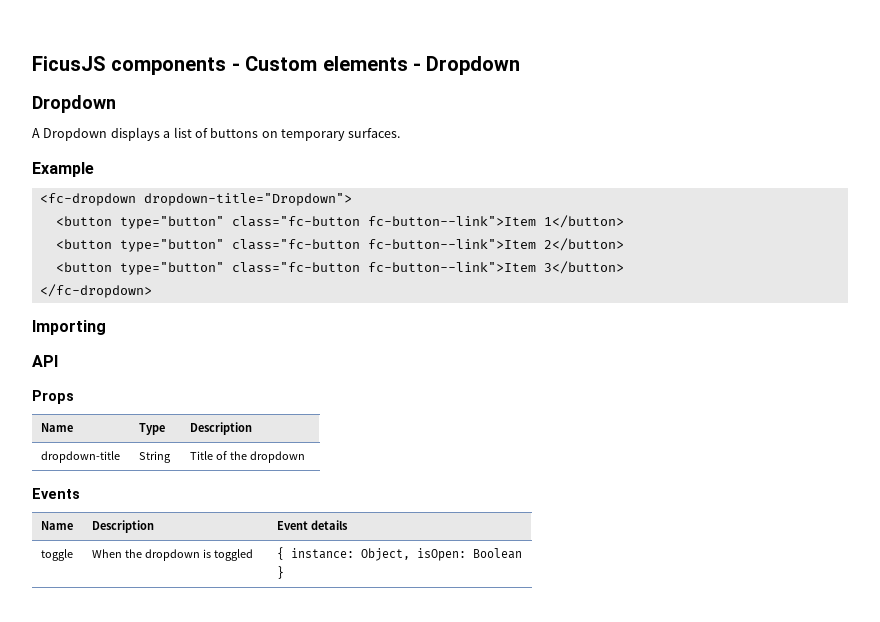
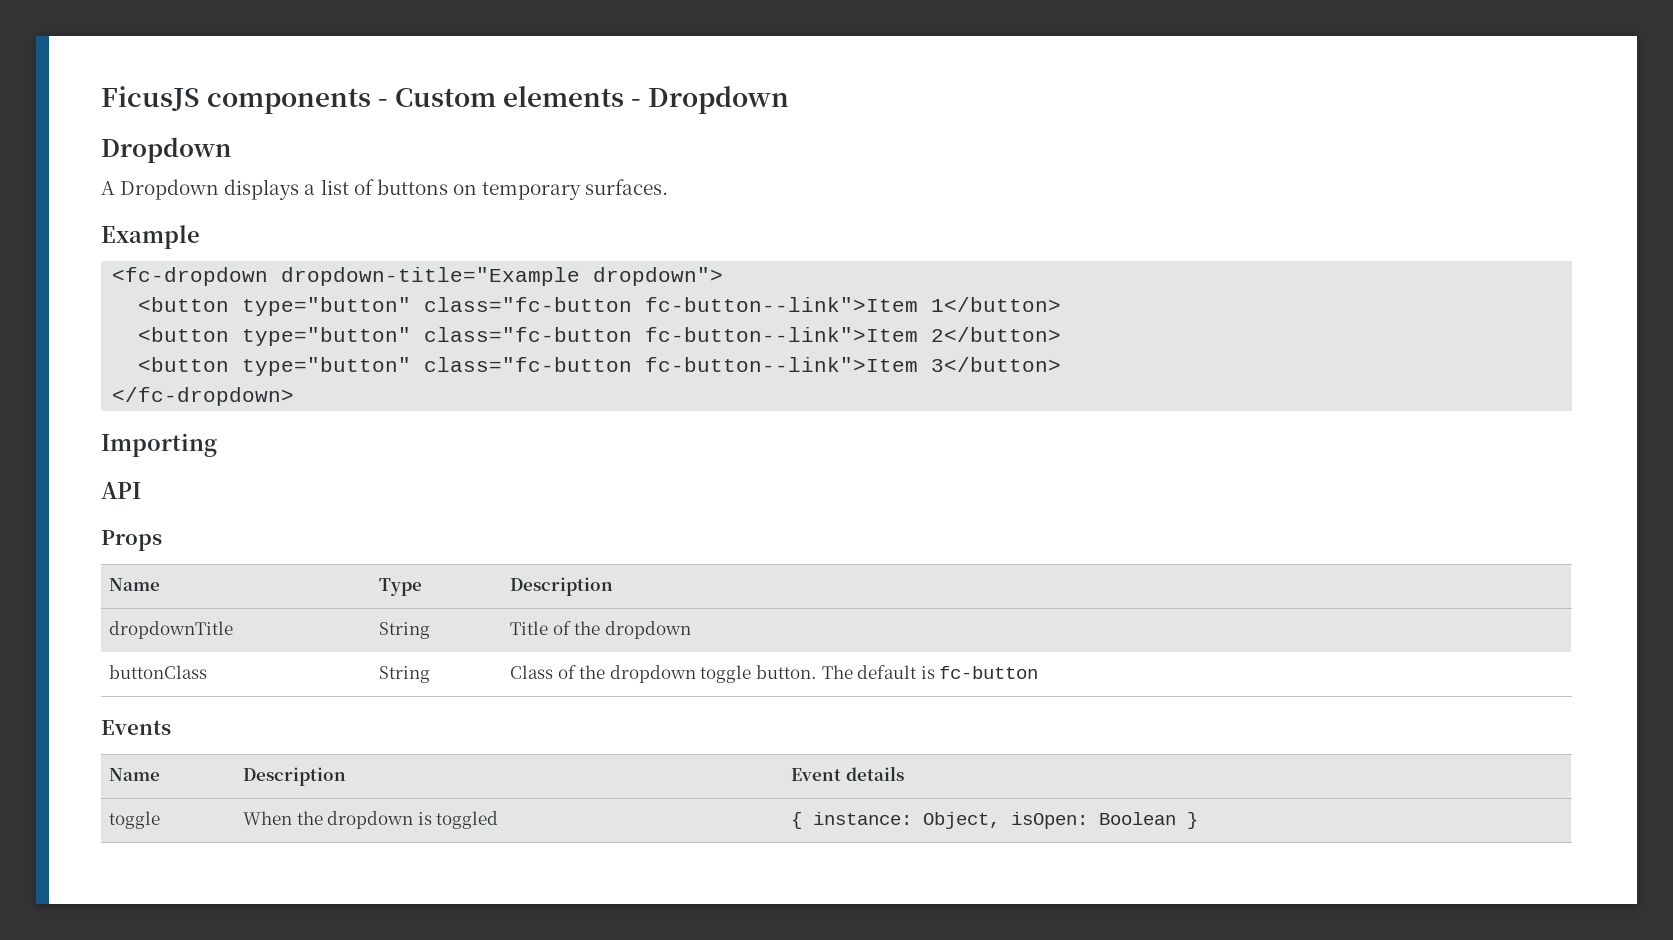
[143,193,352,206] dropdown-title="Dropdown"> -> [281,267,724,286] dropdown-title="Example dropdown">
[41,451,121,463] dropdown-title -> [109,621,234,639] dropdownTitle
(306, 457) none -> [109,665,208,679] [379,666,431,683] [510,665,1039,683] // buttonClass | String | Class of the dropdown toggle button. The default is fc-button

